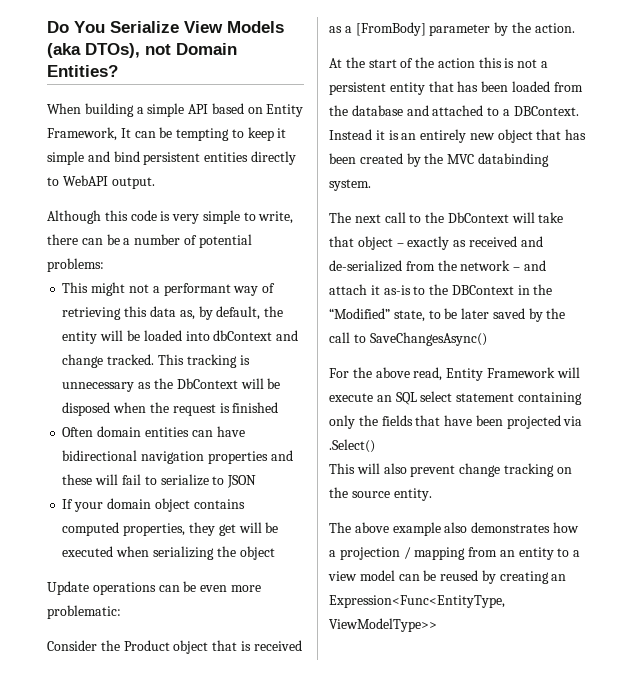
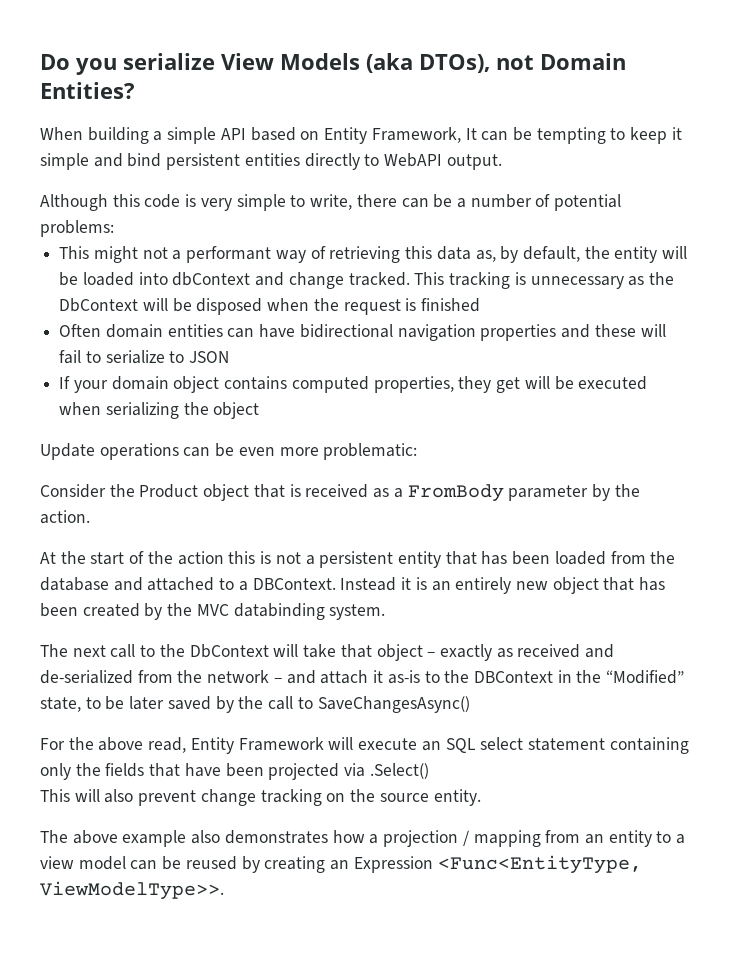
[74,21,179,33] You Serialize -> [76,53,215,75] you serialize
[355,22,426,36] [FromBody] -> [407,484,504,502] FromBody
[329,595,505,608] [329,618,437,632] Expression<Func<EntityType, ViewModelType>> -> [353,855,642,874] [40,881,224,900] Expression <Func<EntityType, ViewModelType>>.

